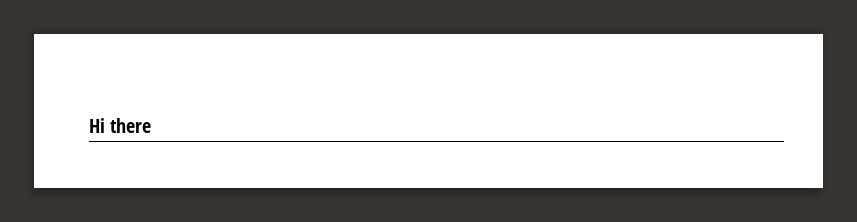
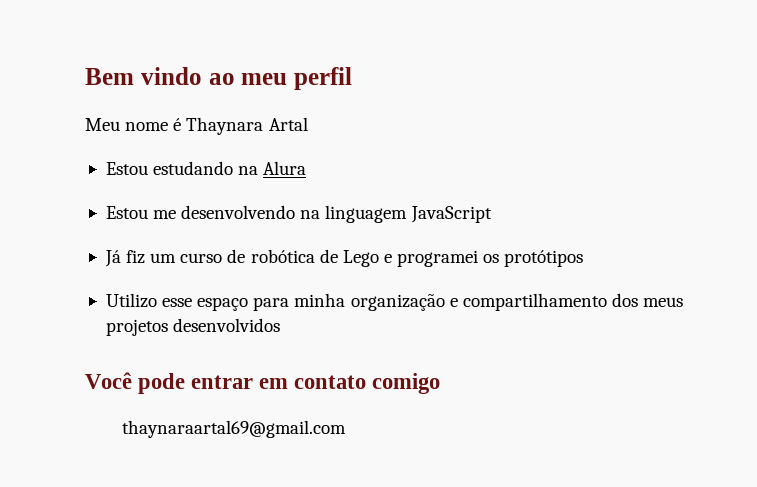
[89,118,152,133] Hi there -> [85,67,352,90] [85,117,308,135] [105,161,307,175] [105,205,492,223] [104,249,584,267] [105,293,684,311] [105,318,281,336] [85,372,441,394] [121,420,346,438] Bem vindo ao meu perfil // Meu nome é Thaynara Artal // Estou estudando na Alura // Estou me desenvolvendo na linguagem JavaScript // Já fiz um curso de robótica de Lego e programei os protótipos // Utilizo esse espaço para minha organização e compartilhamento dos meus projetos desenvolvidos // Você pode entrar em contato comigo // thaynaraartal69@gmail.com

